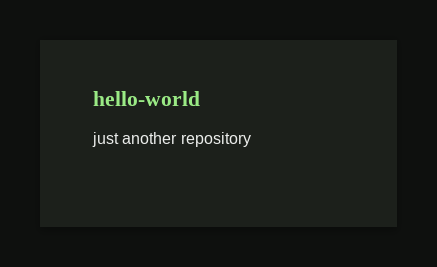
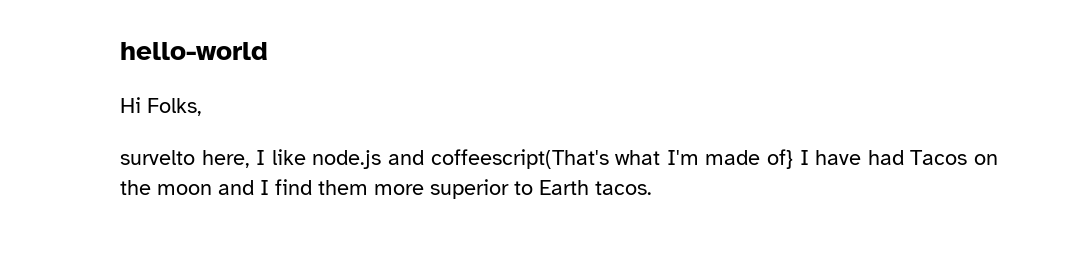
[92,132,251,147] just another repository -> [120,97,202,116] [120,149,999,169] [120,179,652,199] Hi Folks, // survelto here, I like node.js and coffeescript(That's what I'm made of} I have had Tacos on the moon and I find them more superior to Earth tacos.

